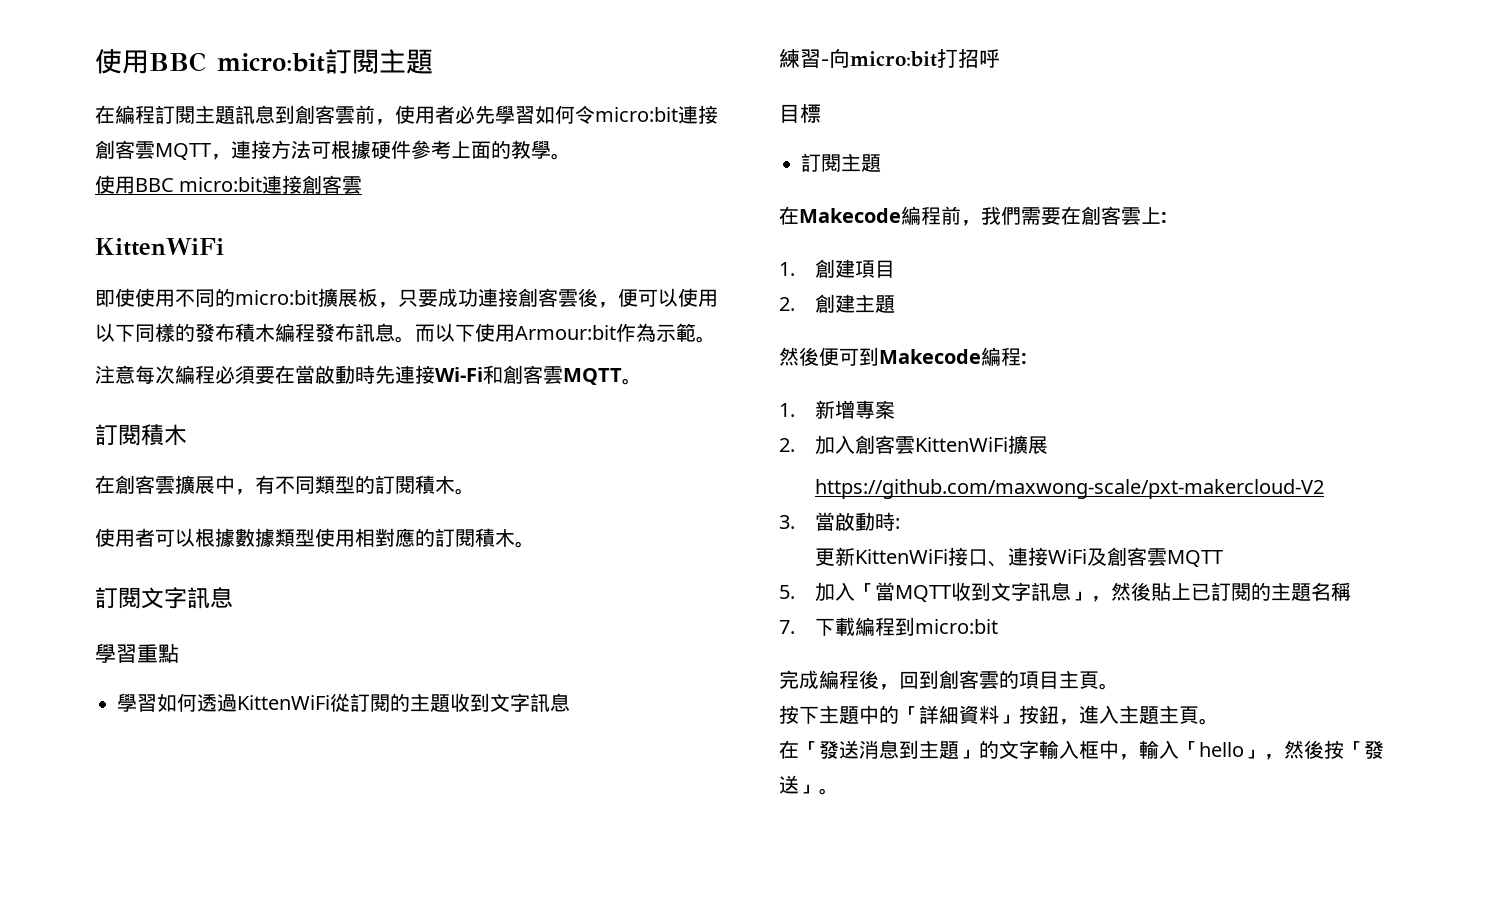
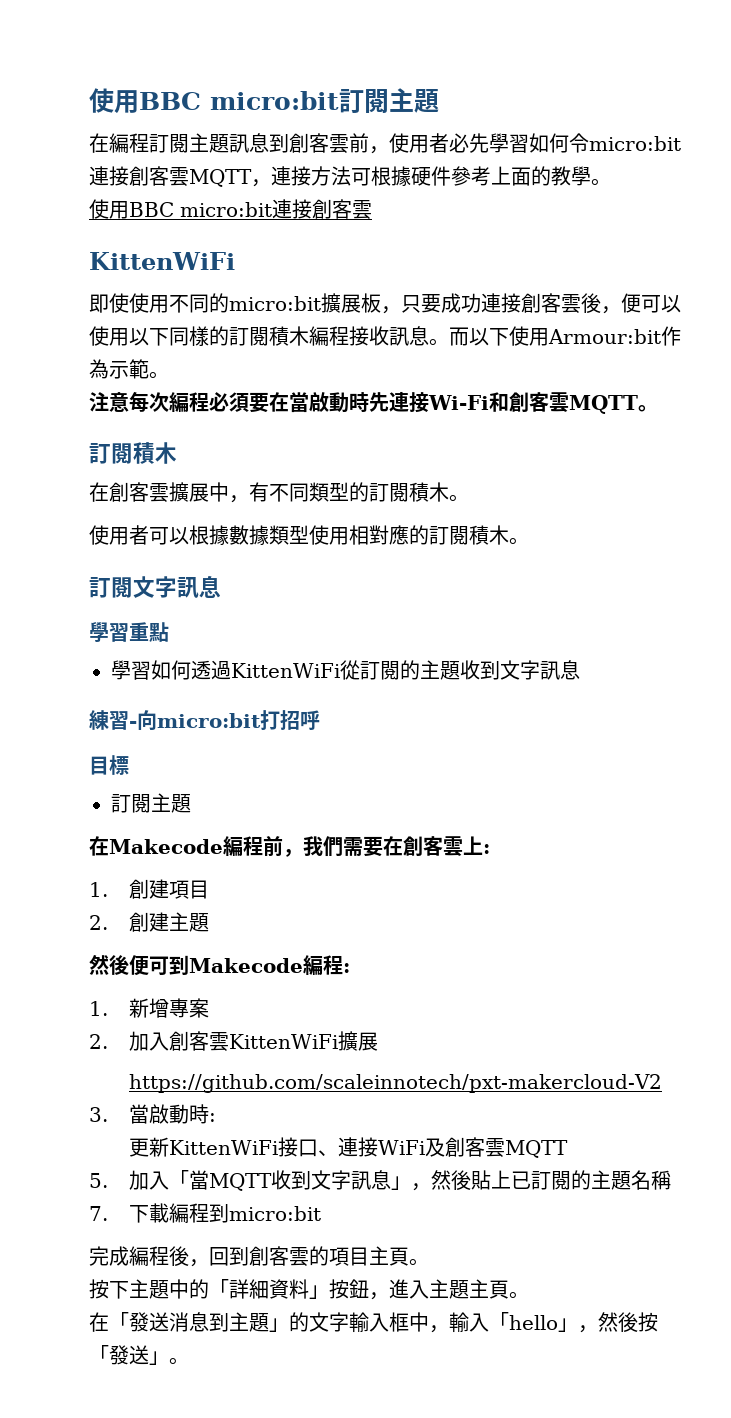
[195,323,235,342] 發布 -> [229,327,269,346] 訂閱
[315,323,355,342] 發布 -> [349,326,389,346] 接收
[814,479,1324,499] https://github.com/maxwong-scale/pxt-makercloud-V2 -> [128,1074,662,1093] https://github.com/scaleinnotech/pxt-makercloud-V2

